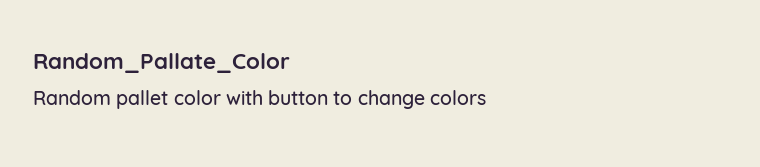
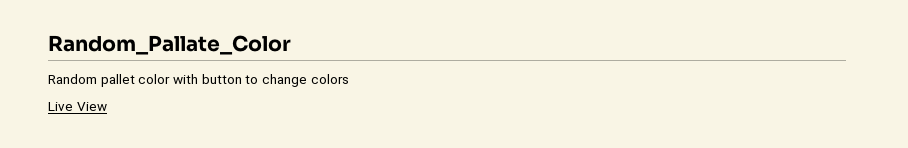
(486, 97) none -> [48,102,107,111] // Live View

